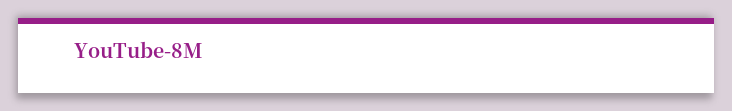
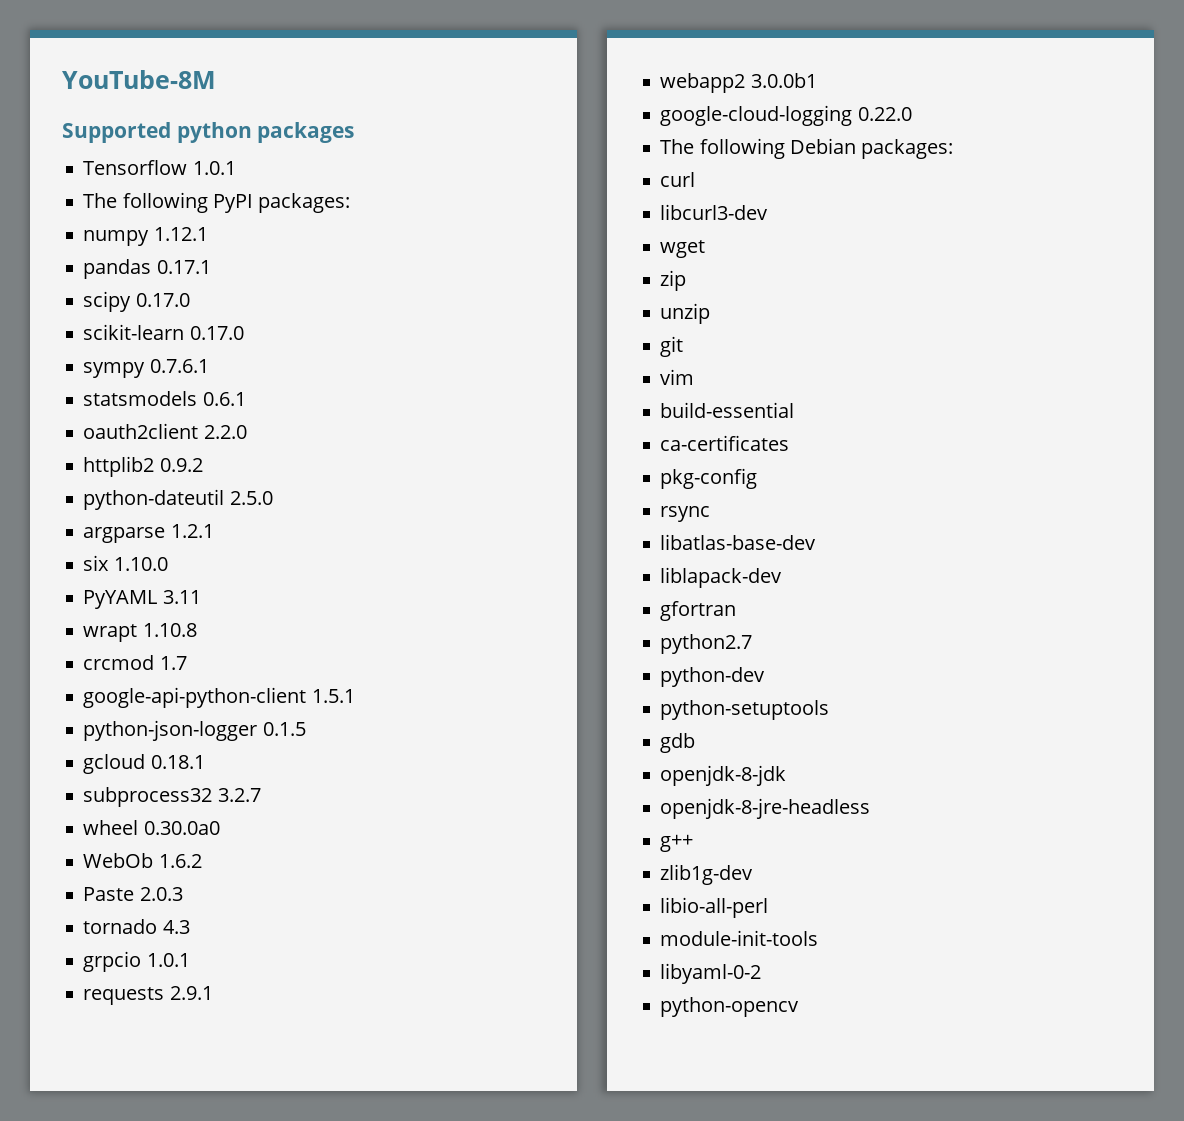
(203, 49) none -> [62,122,355,143] [83,160,236,175] [83,192,351,213] [83,227,208,246] [83,259,211,279] [83,291,190,312] [83,324,244,340] [83,359,209,378] [83,391,246,406] [83,423,247,439] [83,456,203,477] [83,489,273,510] [83,524,214,543] [83,555,168,571] [83,590,201,609] [83,623,197,642] [83,655,187,670] [83,687,355,708] [83,720,306,741] [83,754,205,774] [83,787,261,807] [83,820,220,835] [83,853,202,868] [83,887,183,901] [83,919,190,934] [83,951,190,972] [83,986,213,1005] [660,73,817,93] [660,105,912,126] [660,138,954,159] [660,172,696,187] [660,204,769,220] [660,240,706,258] [660,270,687,291] [660,303,711,324] [660,336,684,357] [660,369,695,385] [660,402,795,418] [660,435,790,451] [660,468,758,489] [660,506,711,522] [660,534,817,550] [660,567,783,588] [660,601,737,621] [660,634,753,654] [660,667,766,687] [660,700,830,720] [660,733,696,753] [660,765,787,786] [660,798,871,819] [660,834,694,852] [660,864,754,885] [660,897,769,918] [660,930,819,946] [660,963,762,984] [660,997,800,1017] // Supported python packages // Tensorflow 1.0.1 // The following PyPI packages: // numpy 1.12.1 // pandas 0.17.1 // scipy 0.17.0 // scikit-learn 0.17.0 // sympy 0.7.6.1 // statsmodels 0.6.1 // oauth2client 2.2.0 // httplib2 0.9.2 // python-dateutil 2.5.0 // argparse 1.2.1 // six 1.10.0 // PyYAML 3.11 // wrapt 1.10.8 // crcmod 1.7 // google-api-python-client 1.5.1 // python-json-logger 0.1.5 // gcloud 0.18.1 // subprocess32 3.2.7 // wheel 0.30.0a0 // WebOb 1.6.2 // Paste 2.0.3 // tornado 4.3 // grpcio 1.0.1 // requests 2.9.1 // webapp2 3.0.0b1 // google-cloud-logging 0.22.0 // The following Debian packages: // curl // libcurl3-dev // wget // zip // unzip // git // vim // build-essential // ca-certificates // pkg-config // rsync // libatlas-base-dev // liblapack-dev // gfortran // python2.7 // python-dev // python-setuptools // gdb // openjdk-8-jdk // openjdk-8-jre-headless // g++ // zlib1g-dev // libio-all-perl // module-init-tools // libyaml-0-2 // python-opencv

